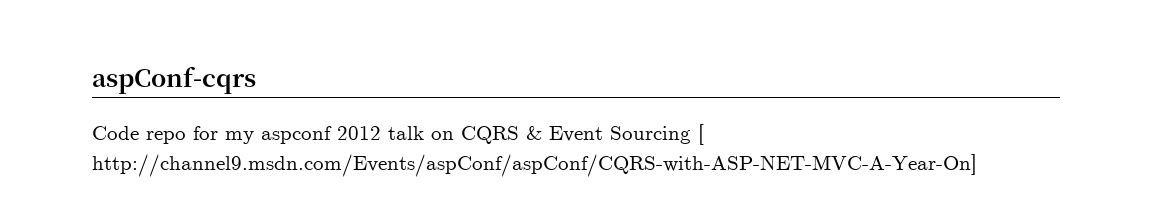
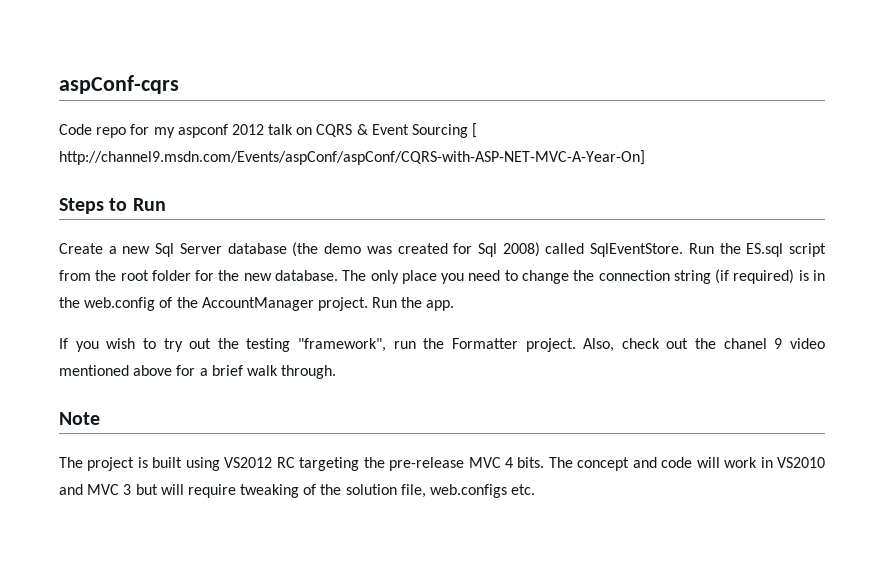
(977, 165) none -> [59,198,166,214] [59,242,826,257] [59,269,826,284] [59,297,455,311] [59,338,826,352] [59,365,337,379] [59,412,100,425] [59,457,826,471] [59,484,536,498] // Steps to Run // Create a new Sql Server database (the demo was created for Sql 2008) called SqlEventStore. Run the ES.sql script from the root folder for the new database. The only place you need to change the connection string (if required) is in the web.config of the AccountManager project. Run the app. // If you wish to try out the testing "framework", run the Formatter project. Also, check out the chanel 9 video mentioned above for a brief walk through. // Note // The project is built using VS2012 RC targeting the pre-release MVC 4 bits. The concept and code will work in VS2010 and MVC 3 but will require tweaking of the solution file, web.configs etc.

